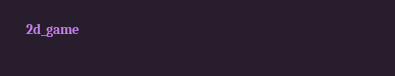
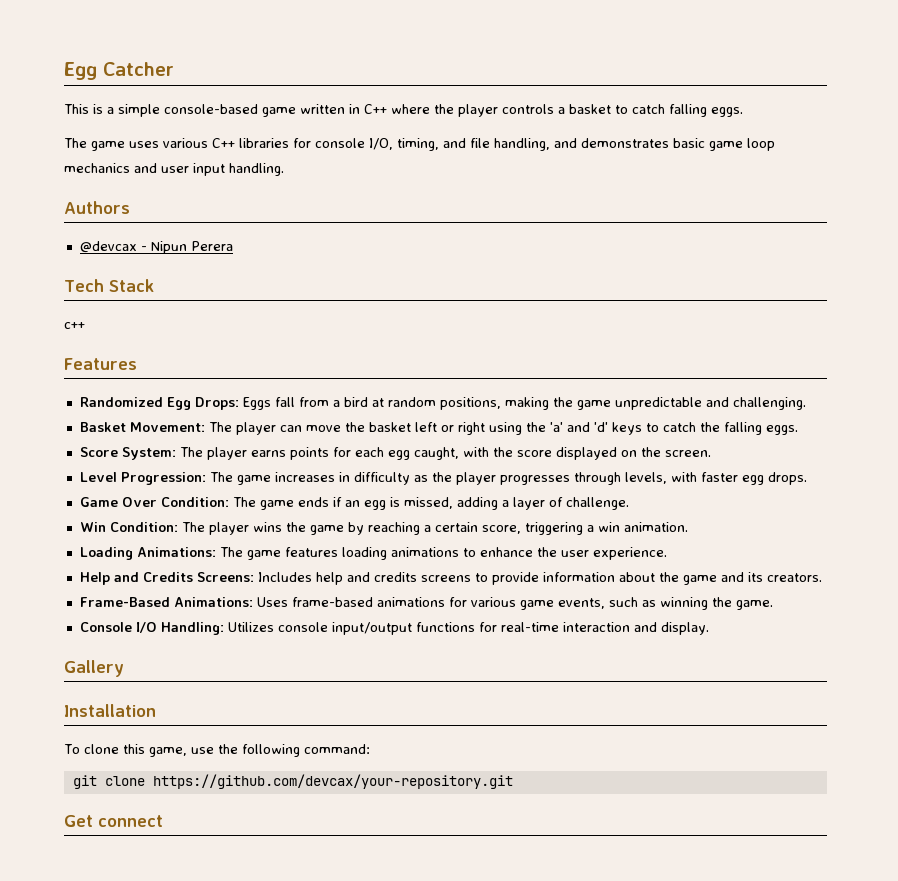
[26,23,79,37] 2d_game -> [64,62,174,80] [64,104,743,117] [64,138,775,151] [64,163,284,176] [64,201,130,214] [79,241,233,254] [64,279,154,292] [64,322,85,329] [64,358,137,370] [79,397,806,410] [79,422,798,435] [79,447,711,460] [79,472,807,485] [79,497,629,510] [79,522,688,535] [79,547,667,560] [79,572,822,585] [79,597,773,610] [79,622,709,635] [64,660,124,677] [64,704,156,717] [64,744,370,757] [72,774,513,789] [64,815,163,827] Egg Catcher // This is a simple console-based game written in C++ where the player controls a basket to catch falling eggs. // The game uses various C++ libraries for console I/O, timing, and file handling, and demonstrates basic game loop mechanics and user input handling. // Authors // @devcax - Nipun Perera // Tech Stack // c++ // Features // Randomized Egg Drops: Eggs fall from a bird at random positions, making the game unpredictable and challenging. // Basket Movement: The player can move the basket left or right using the 'a' and 'd' keys to catch the falling eggs. // Score System: The player earns points for each egg caught, with the score displayed on the screen. // Level Progression: The game increases in difficulty as the player progresses through levels, with faster egg drops. // Game Over Condition: The game ends if an egg is missed, adding a layer of challenge. // Win Condition: The player wins the game by reaching a certain score, triggering a win animation. // Loading Animations: The game features loading animations to enhance the user experience. // Help and Credits Screens: Includes help and credits screens to provide information about the game and its creators. // Frame-Based Animations: Uses frame-based animations for various game events, such as winning the game. // Console I/O Handling: Utilizes console input/output functions for real-time interaction and display. // Gallery // Installation // To clone this game, use the following command: // git clone https://github.com/devcax/your-repository.git // Get connect

